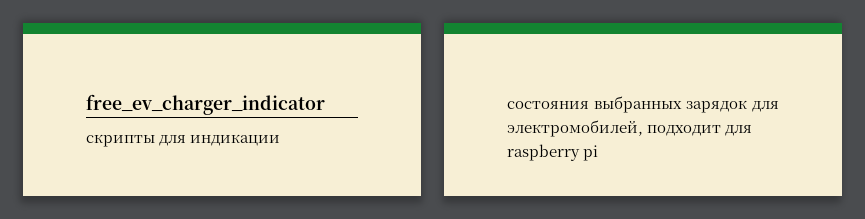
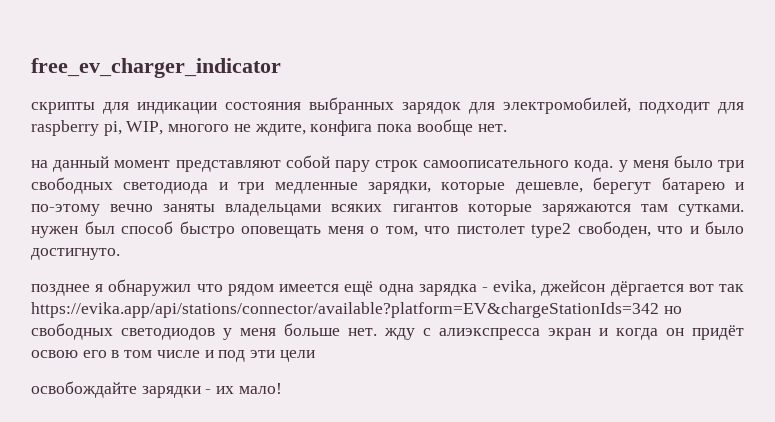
[583,145,599,161] pi -> [103,119,507,136] [31,155,744,172] [31,177,744,194] [31,204,744,216] [31,221,744,238] [31,248,120,260] [31,279,744,296] [31,302,682,318] [31,323,744,340] [31,350,315,362] [31,381,282,398] pi, WIP, многого не ждите, конфига пока вообще нет. // на данный момент представляют собой пару строк самоописательного кода. у меня было три свободных светодиода и три медленные зарядки, которые дешевле, берегут батарею и по-этому вечно заняты владельцами всяких гигантов которые заряжаются там сутками. нужен был способ быстро оповещать меня о том, что пистолет type2 свободен, что и было достигнуто. // позднее я обнаружил что рядом имеется ещё одна зарядка - evika, джейсон дёргается вот так https://evika.app/api/stations/connector/available?platform=EV&chargeStationIds=342 но свободных светодиодов у меня больше нет. жду с алиэкспресса экран и когда он придёт освою его в том числе и под эти цели // освобождайте зарядки - их мало!

